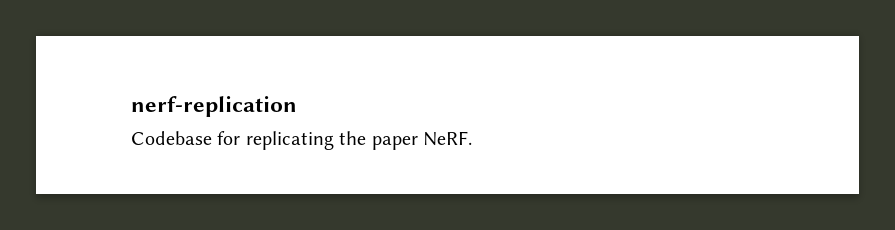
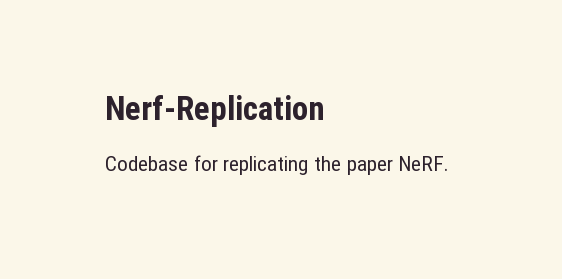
[131,96,297,117] nerf-replication -> [105,95,325,127] Nerf-Replication

